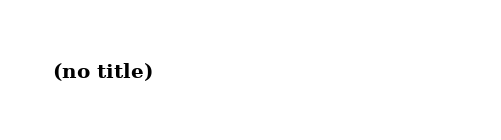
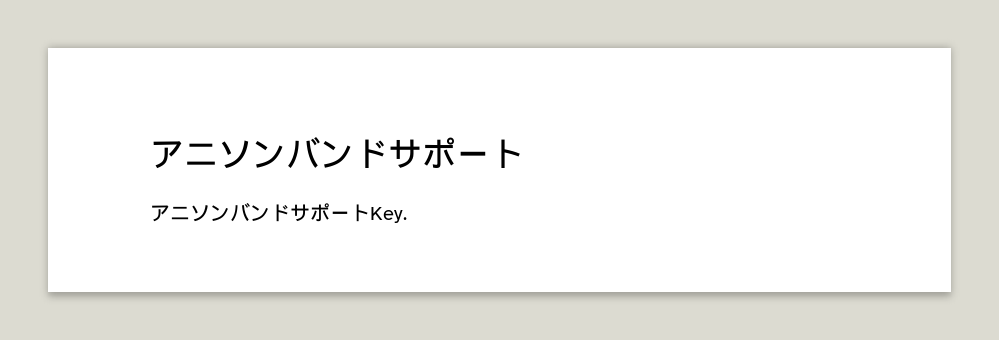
[53,63,153,81] (no title) -> [150,137,524,169] [150,202,407,223] アニソンバンドサポート // アニソンバンドサポートKey.

